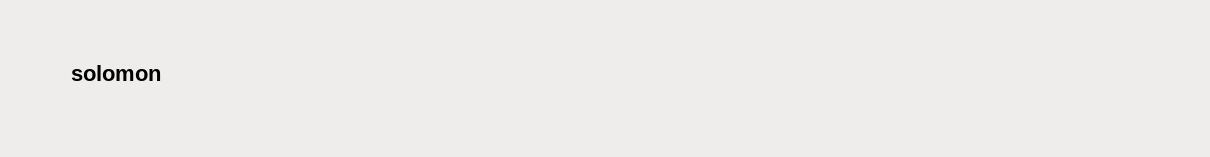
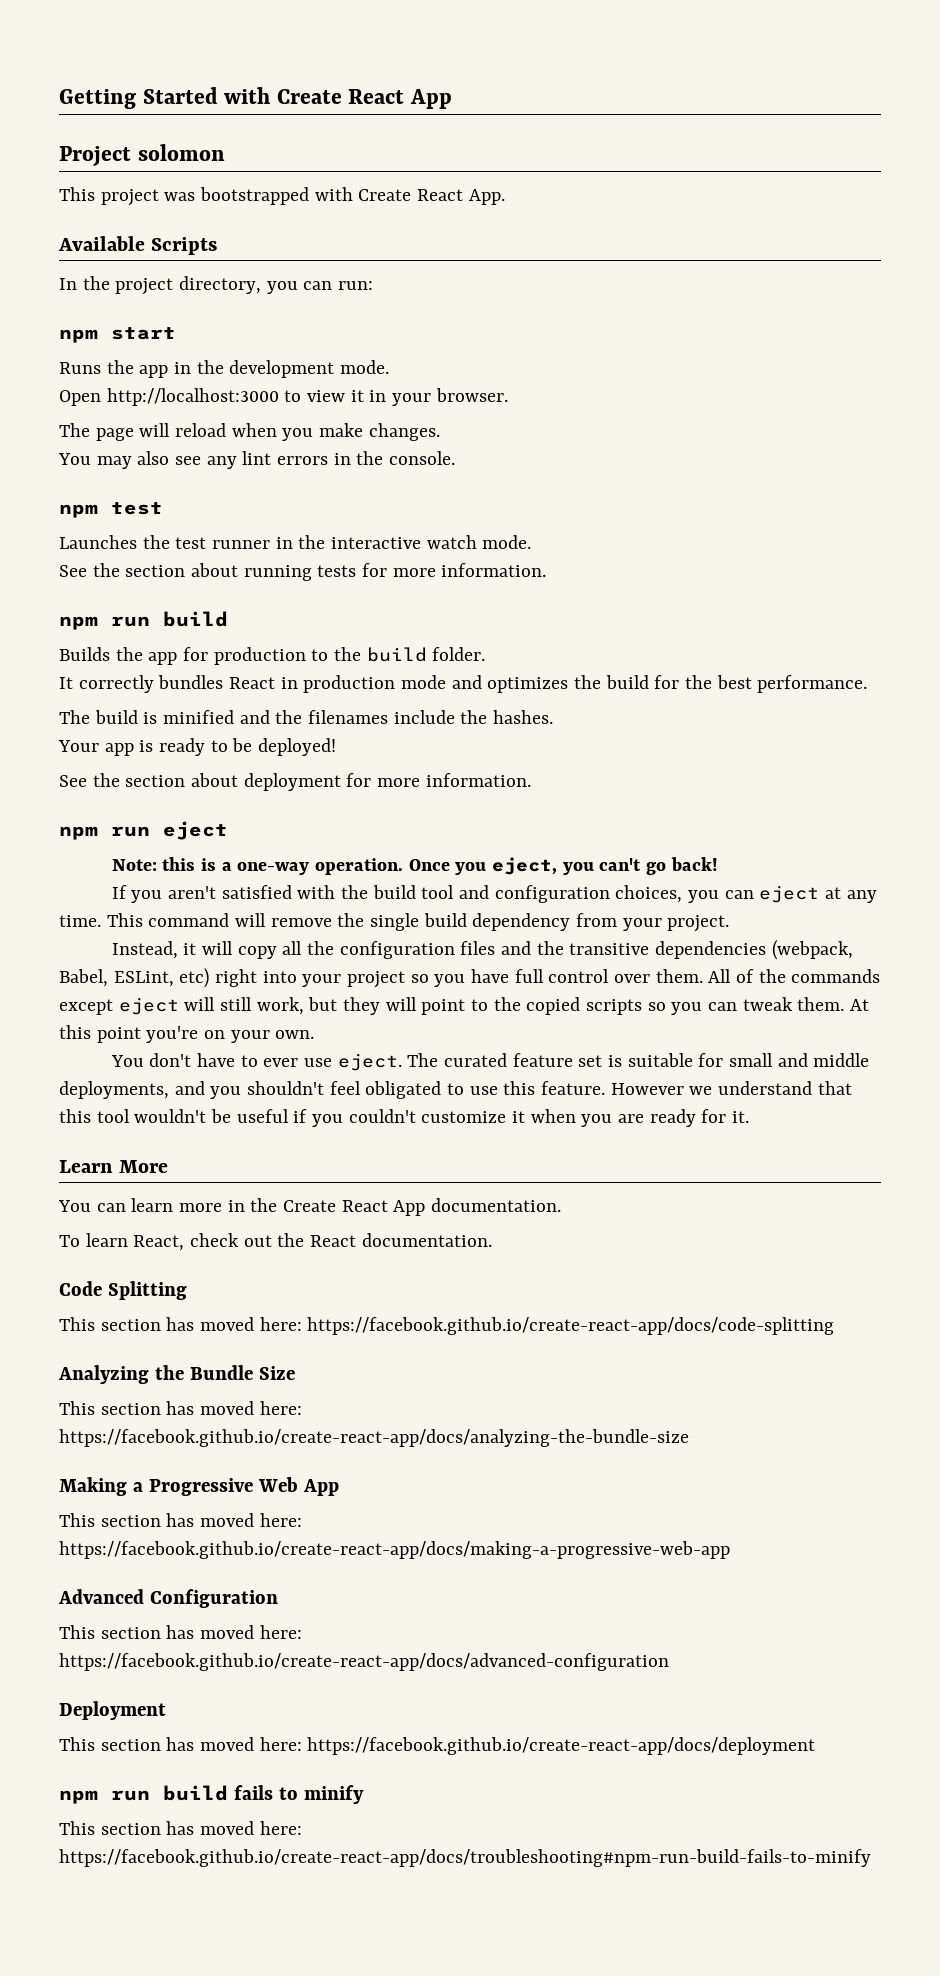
[71,65,161,81] solomon -> [59,87,453,109] [59,144,225,166] [59,187,505,206] [58,236,218,255] [59,276,374,295] [59,327,176,343] [59,360,390,378] [59,388,508,406] [59,423,440,441] [58,451,456,469] [59,502,163,518] [59,535,532,549] [59,563,547,581] [59,611,228,630] [59,647,486,665] [59,675,868,693] [59,710,554,724] [58,738,337,756] [59,773,531,791] [59,821,228,840] [111,857,718,875] [111,885,877,903] [59,913,730,932] [111,940,853,960] [59,968,881,988] [59,997,870,1015] [59,1025,315,1043] [110,1053,870,1071] [59,1081,852,1099] [59,1109,750,1127] [59,1160,169,1173] [58,1198,562,1216] [59,1233,492,1251] [59,1281,187,1300] [59,1317,835,1335] [58,1365,295,1384] [59,1401,302,1415] [59,1429,689,1447] [59,1477,339,1496] [59,1513,302,1527] [59,1541,730,1559] [58,1589,278,1608] [59,1625,302,1639] [59,1653,669,1671] [59,1701,166,1720] [59,1737,816,1755] [59,1785,364,1804] [59,1821,302,1835] [59,1849,871,1867] Getting Started with Create React App // Project solomon // This project was bootstrapped with Create React App. // Available Scripts // In the project directory, you can run: // npm start // Runs the app in the development mode. // Open http://localhost:3000 to view it in your browser. // The page will reload when you make changes. // You may also see any lint errors in the console. // npm test // Launches the test runner in the interactive watch mode. // See the section about running tests for more information. // npm run build // Builds the app for production to the build folder. // It correctly bundles React in production mode and optimizes the build for the best performance. // The build is minified and the filenames include the hashes. // Your app is ready to be deployed! // See the section about deployment for more information. // npm run eject // Note: this is a one-way operation. Once you eject, you can't go back! // If you aren't satisfied with the build tool and configuration choices, you can eject at any time. This command will remove the single build dependency from your project. // Instead, it will copy all the configuration files and the transitive dependencies (webpack, Babel, ESLint, etc) right into your project so you have full control over them. All of the commands except eject will still work, but they will point to the copied scripts so you can tweak them. At this point you're on your own. // You don't have to ever use eject. The curated feature set is suitable for small and middle deployments, and you shouldn't feel obligated to use this feature. However we understand that this tool wouldn't be useful if you couldn't customize it when you are ready for it. // Learn More // You can learn more in the Create React App documentation. // To learn React, check out the React documentation. // Code Splitting // This section has moved here: https://facebook.github.io/create-react-app/docs/code-splitting // Analyzing the Bundle Size // This section has moved here: https://facebook.github.io/create-react-app/docs/analyzing-the-bundle-size // Making a Progressive Web App // This section has moved here: https://facebook.github.io/create-react-app/docs/making-a-progressive-web-app // Advanced Configuration // This section has moved here: https://facebook.github.io/create-react-app/docs/advanced-configuration // Deployment // This section has moved here: https://facebook.github.io/create-react-app/docs/deployment // npm run build fails to minify // This section has moved here: https://facebook.github.io/create-react-app/docs/troubleshooting#npm-run-build-fails-to-minify

